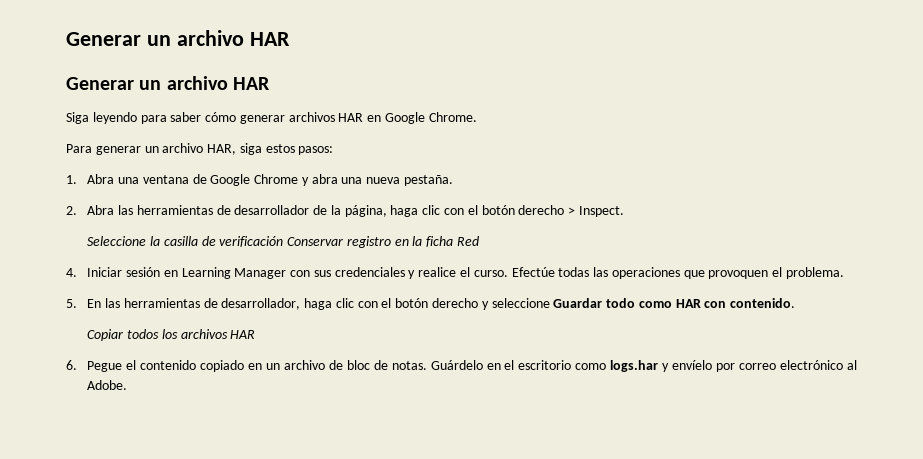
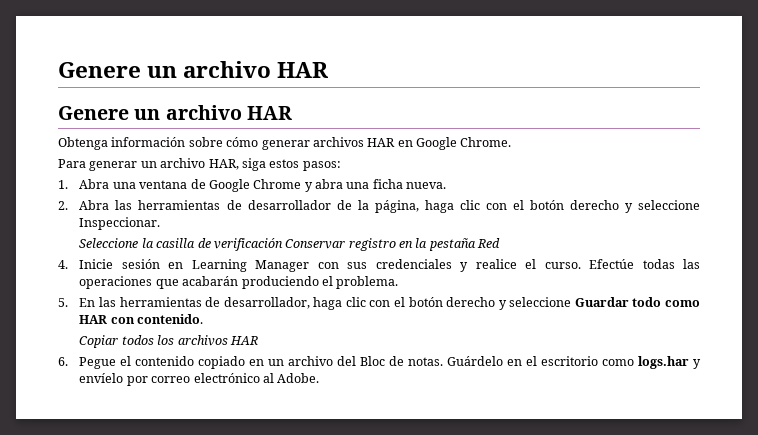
[66,30,290,46] [66,76,270,90] [66,112,202,124] Generar un archivo HAR // Generar un archivo HAR // Siga leyendo para saber -> [58,61,329,78] [58,105,292,120] [58,137,223,150] Genere un archivo HAR // Genere un archivo HAR // Obtenga información sobre
[366,175,453,186] nueva pestaña. -> [372,179,447,189] ficha nueva.
[568,206,624,217] > Inspect. -> [624,200,701,213] [79,217,161,230] y seleccione Inspeccionar.
[426,236,454,247] ficha -> [428,238,476,251] pestaña
[87,267,123,277] Iniciar -> [79,259,114,269] Inicie
[708,270,769,279] provoquen -> [182,276,319,289] acabarán produciendo
[328,360,370,370] de bloc -> [337,356,386,366] del Bloc

